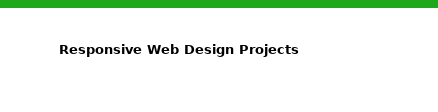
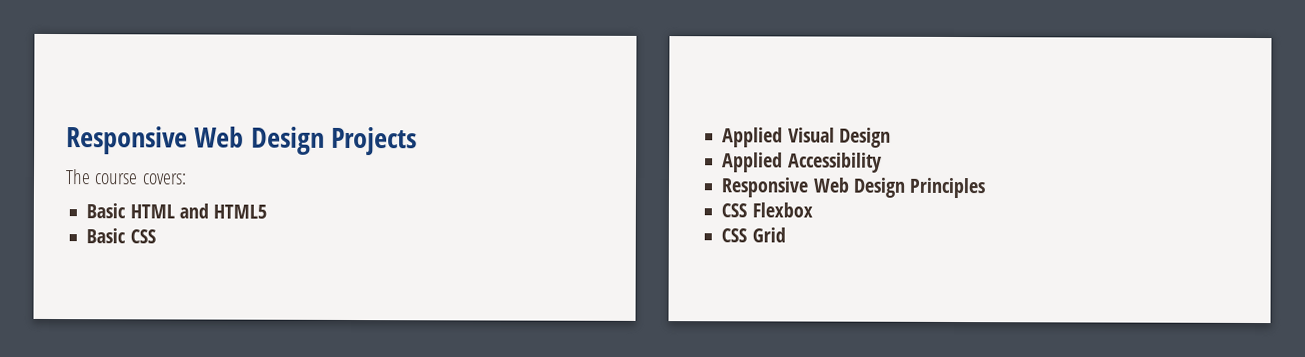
(299, 50) none -> [65,169,187,185] [86,203,268,219] [86,228,156,244] [722,127,891,148] [722,152,882,173] [721,177,987,199] [721,202,813,218] [721,227,786,243] // The course covers: // Basic HTML and HTML5 // Basic CSS // Applied Visual Design // Applied Accessibility // Responsive Web Design Principles // CSS Flexbox // CSS Grid

